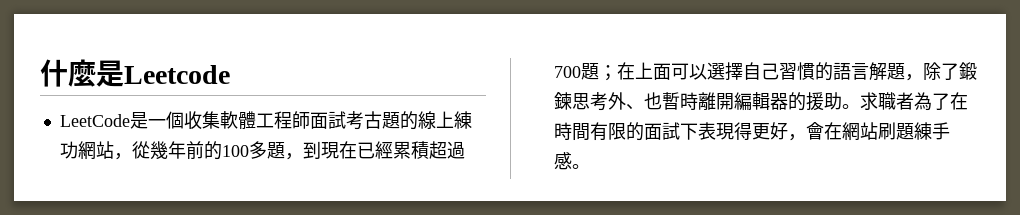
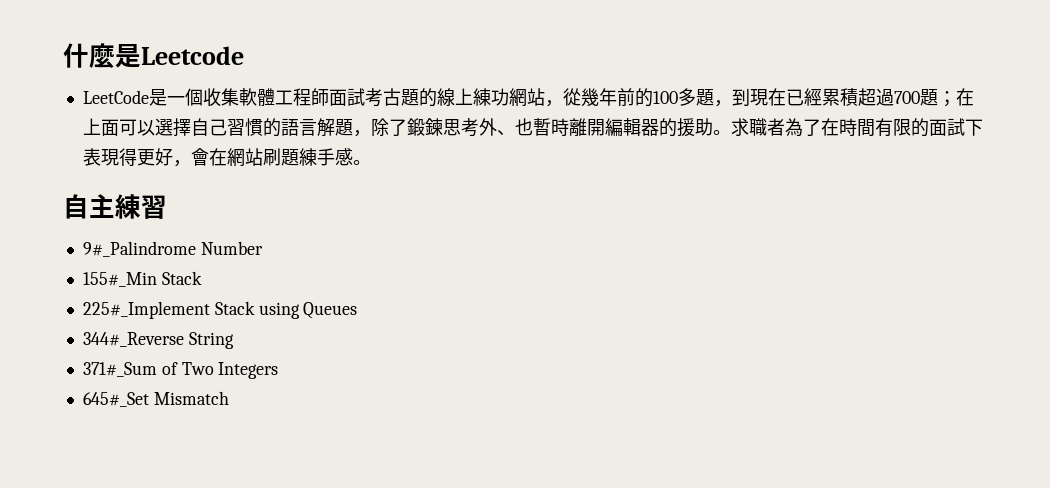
(590, 166) none -> [63,194,167,219] [82,241,263,257] [82,271,202,287] [82,301,358,319] [82,332,234,349] [82,362,279,379] [82,391,229,407] // 自主練習 // 9#_Palindrome Number // 155#_Min Stack // 225#_Implement Stack using Queues // 344#_Reverse String // 371#_Sum of Two Integers // 645#_Set Mismatch

